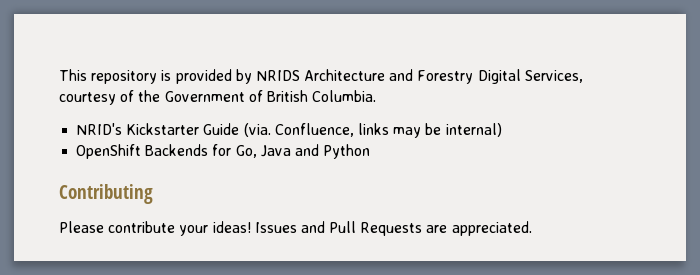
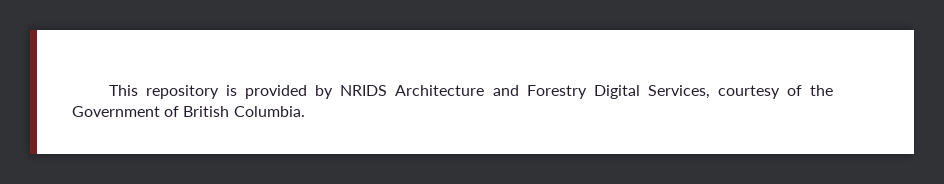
[76,123,502,138] [76,144,371,159] [59,184,153,204] [59,221,532,236] // NRID's Kickstarter Guide (via. Confluence, links may be internal) // OpenShift Backends for Go, Java and Python // Contributing // Please contribute your ideas! Issues and Pull Requests are appreciated. -> (305, 111) none

